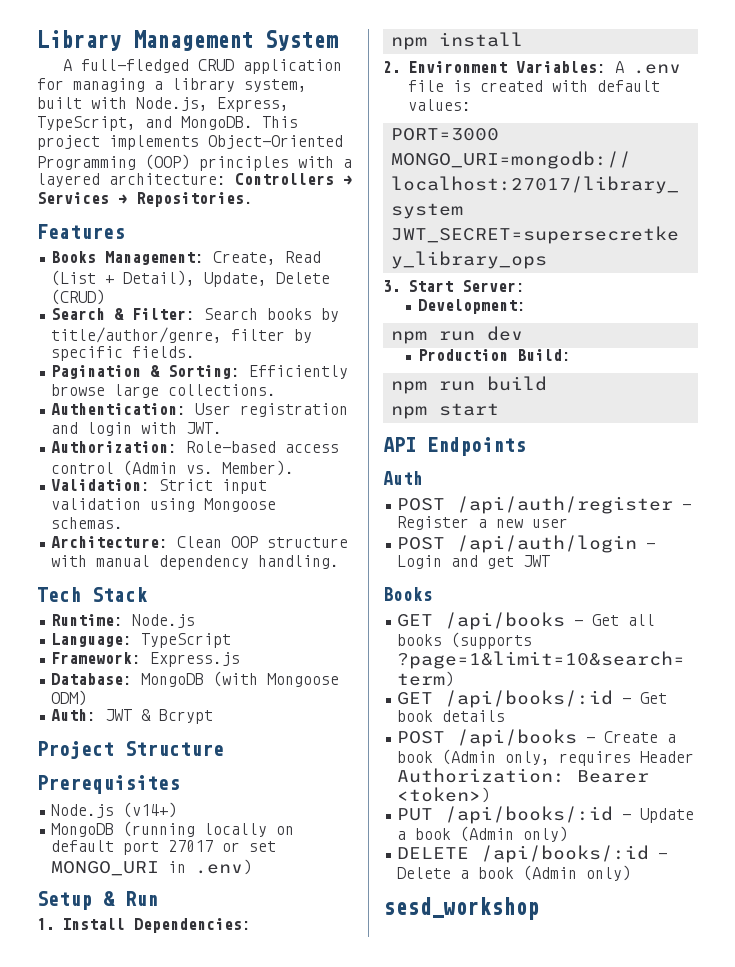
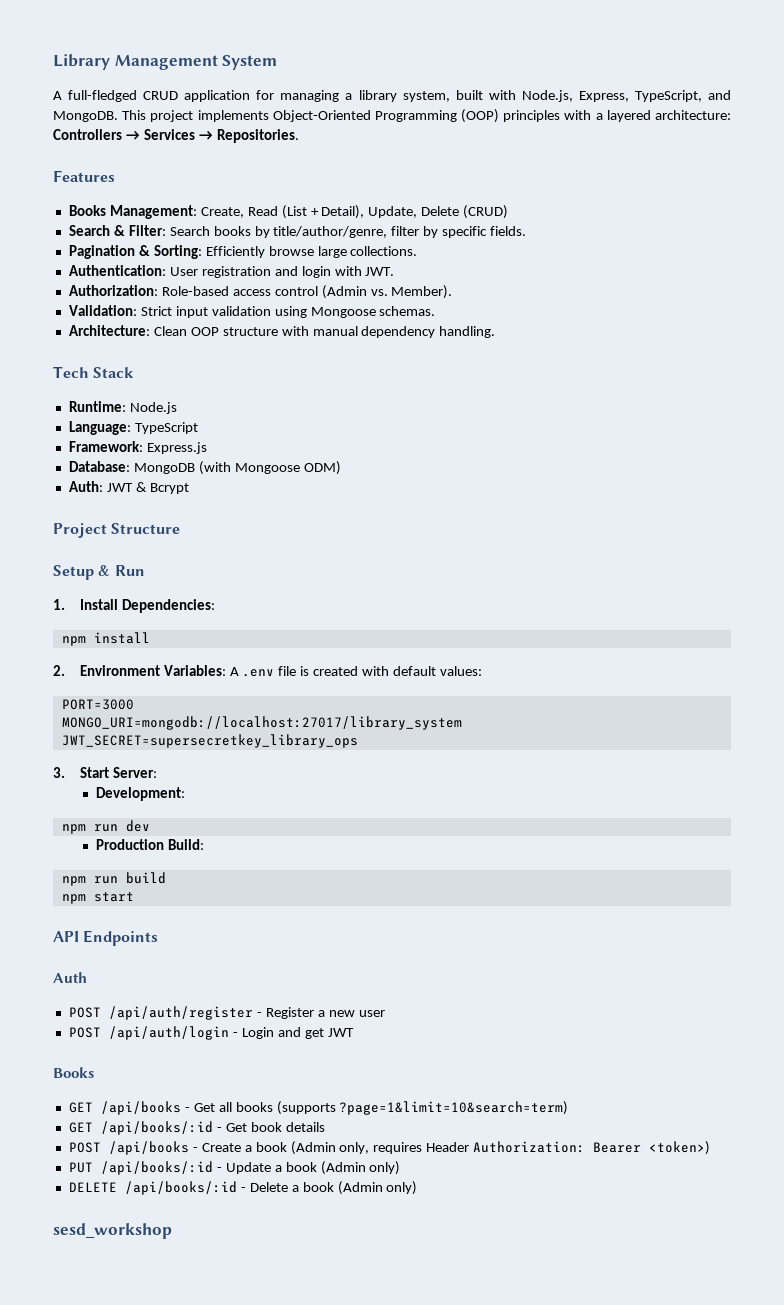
[37,775,180,794] [51,802,178,818] [51,821,295,837] [51,840,277,855] [51,859,253,876] // Prerequisites // Node.js (v14+) // MongoDB (running locally on default port 27017 or set MONGO_URI in .env) -> (181, 528) none

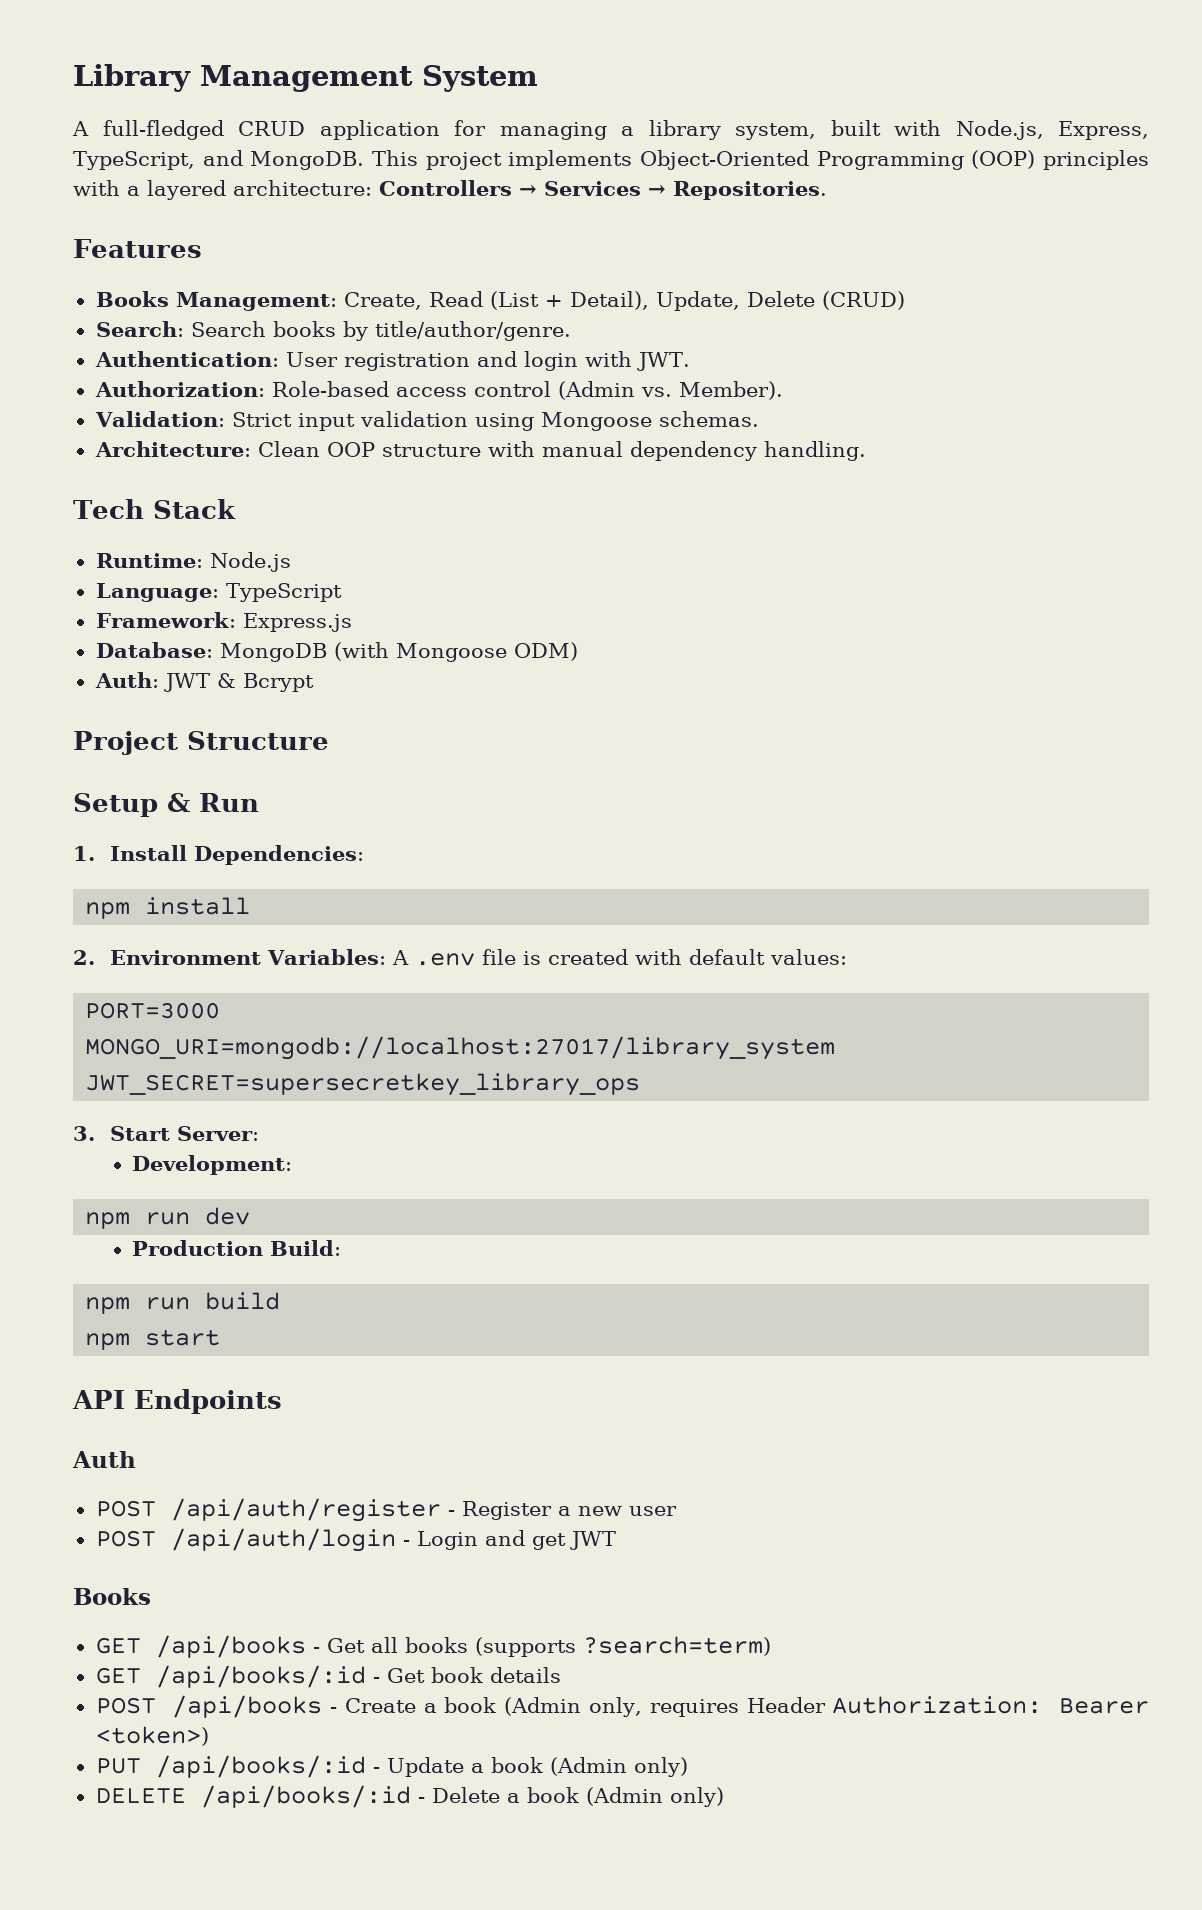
[68,225,527,238] [68,245,418,259] Search & Filter: Search books by title/author/genre, filter by specific fields. // Pagination & Sorting: Efficiently browse large collections. -> [95,321,571,341] Search: Search books by title/author/genre.
[339,1101,569,1115] ?page=1&limit=10&search=term) -> [582,1636,771,1656] ?search=term)
[53,1223,172,1239] // sesd_workshop -> (724, 1797) none

